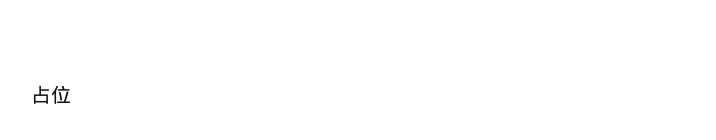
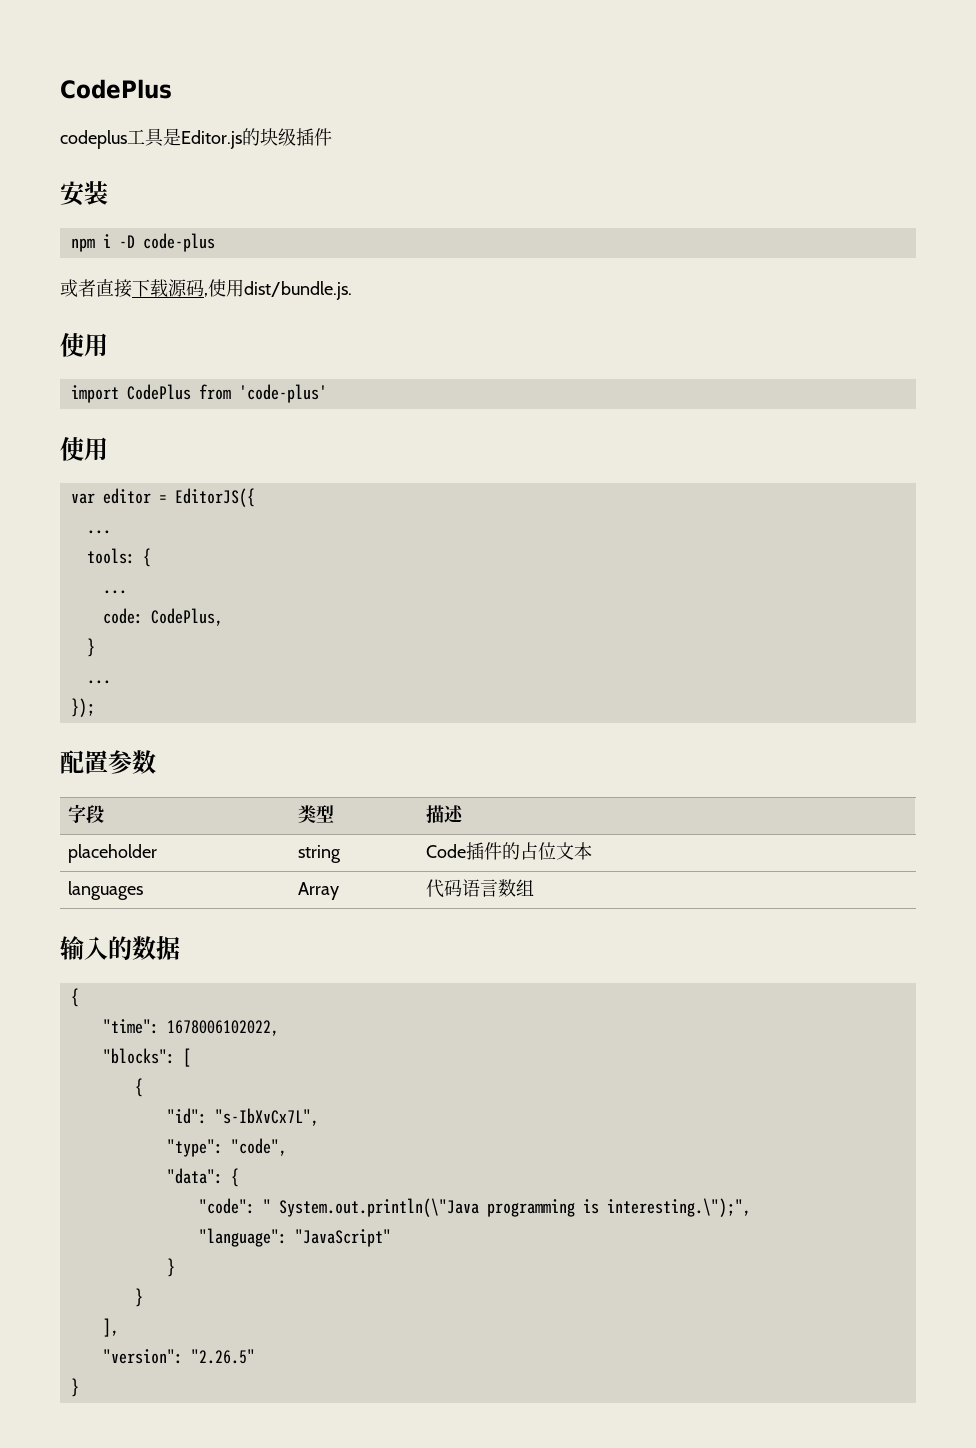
[31,85,71,104] 占位 -> [60,79,172,99] [60,128,332,149] [60,181,108,206] [70,233,215,252] [60,279,352,300] [60,332,108,357] [70,384,327,403] [60,436,108,461] [70,488,255,507] [86,530,111,534] [86,548,151,567] [102,590,127,594] [102,608,223,626] [86,638,95,657] [86,680,111,684] [70,698,95,717] [60,750,156,774] [67,804,104,823] [297,805,334,823] [425,805,464,823] [67,844,157,863] [297,845,341,863] [425,842,592,860] [67,881,143,900] [297,882,339,900] [425,879,534,898] [60,936,180,960] [70,988,79,1007] [102,1019,279,1036] [102,1048,191,1067] [134,1078,143,1097] [166,1108,319,1126] [166,1138,287,1157] [166,1168,239,1187] [198,1198,751,1217] [198,1228,391,1247] [166,1258,175,1277] [134,1288,143,1307] [102,1318,119,1337] [102,1349,255,1364] [70,1378,79,1397] CodePlus // codeplus工具是Editor.js的块级插件 // 安装 // npm i -D code-plus // 或者直接下载源码,使用dist/bundle.js. // 使用 // import CodePlus from 'code-plus' // 使用 // var editor = EditorJS({ // ... // tools: { // ... // code: CodePlus, // } // ... // }); // 配置参数 // 字段 | 类型 | 描述 // placeholder | string | Code插件的占位文本 // languages | Array | 代码语言数组 // 输入的数据 // { // "time": 1678006102022, // "blocks": [ // { // "id": "s-IbXvCx7L", // "type": "code", // "data": { // "code": " System.out.println(\"Java programming is interesting.\");", // "language": "JavaScript" // } // } // ], // "version": "2.26.5" // }

